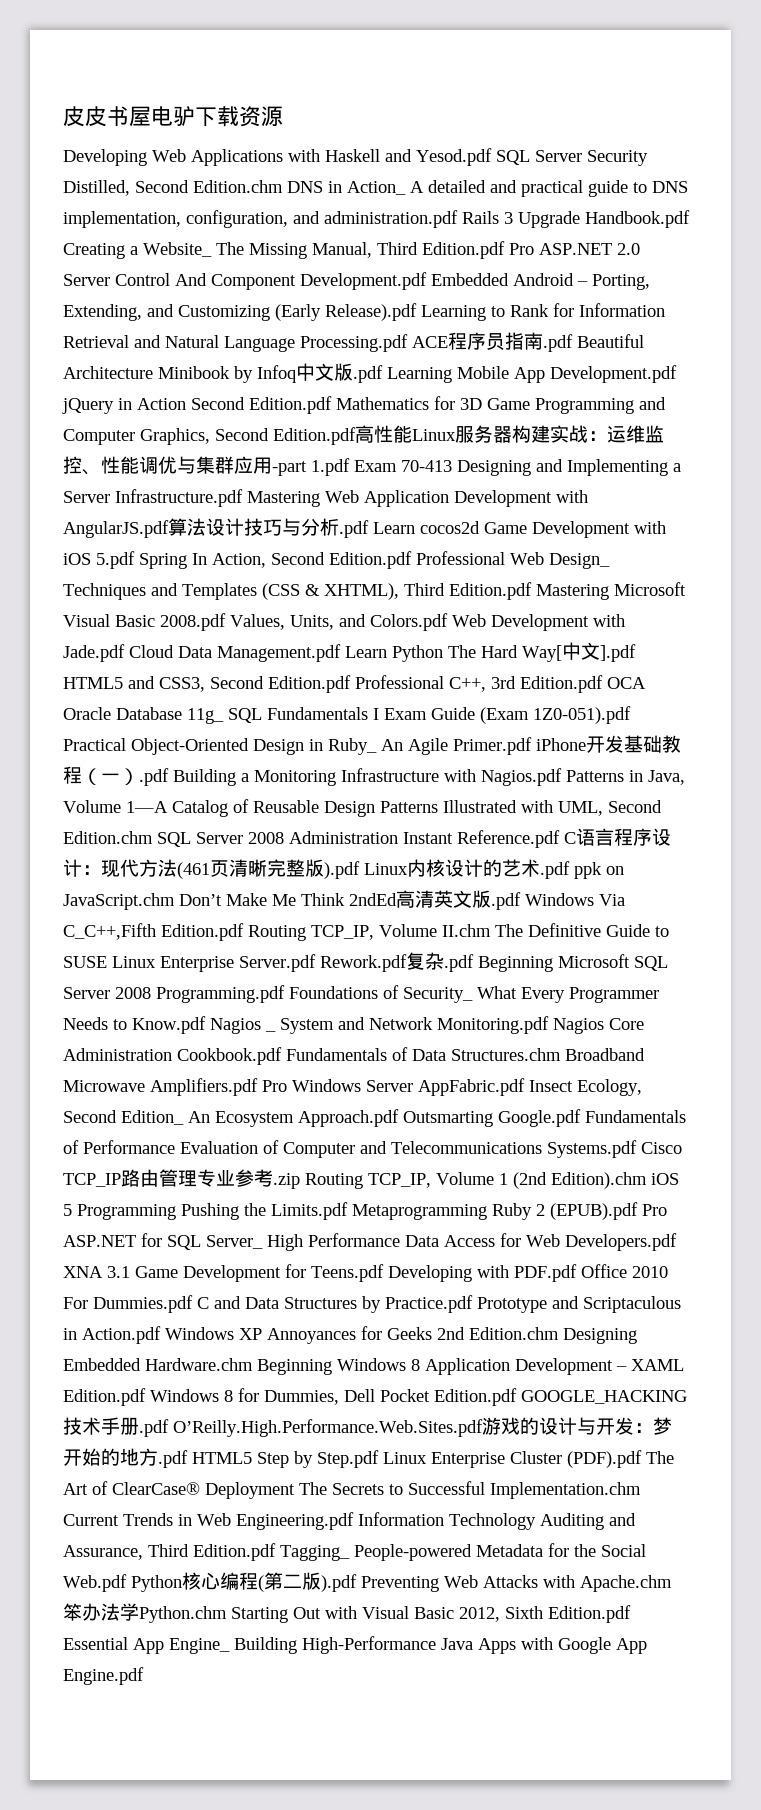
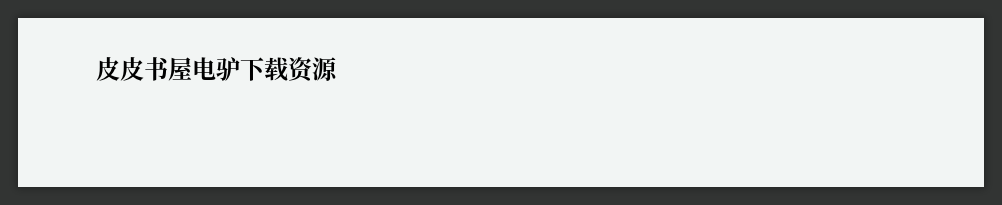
[63,148,648,166] [63,180,688,197] [63,210,690,228] [63,241,640,259] [63,272,650,290] [63,303,665,321] [63,332,644,352] [63,363,677,383] [62,396,666,414] [63,425,664,445] [63,456,681,476] [63,489,588,507] [63,518,666,538] [63,551,610,569] [63,582,686,600] [63,613,625,631] [63,642,636,662] [63,675,646,693] [63,706,631,724] [63,735,681,755] [63,766,685,786] [63,799,662,817] [63,828,671,848] [63,859,624,879] [63,890,625,910] [63,923,669,941] [63,952,668,972] [63,985,659,1003] [63,1016,644,1034] [63,1047,645,1065] [63,1078,642,1096] [63,1109,686,1127] [63,1140,682,1158] [63,1169,679,1189] [63,1202,667,1220] [63,1233,677,1251] [63,1264,668,1282] [63,1295,681,1313] [63,1326,637,1344] [63,1358,684,1375] [63,1388,687,1406] [63,1417,672,1437] [63,1448,674,1468] [63,1481,641,1499] [63,1512,636,1530] [63,1543,646,1561] [63,1572,672,1592] [63,1603,631,1623] [63,1636,647,1654] [63,1667,144,1685] // Developing Web Applications with Haskell and Yesod.pdf SQL Server Security Distilled, Second Edition.chm DNS in Action_ A detailed and practical guide to DNS implementation, configuration, and administration.pdf Rails 3 Upgrade Handbook.pdf Creating a Website_ The Missing Manual, Third Edition.pdf Pro ASP.NET 2.0 Server Control And Component Development.pdf Embedded Android – Porting, Extending, and Customizing (Early Release).pdf Learning to Rank for Information Retrieval and Natural Language Processing.pdf ACE程序员指南.pdf Beautiful Architecture Minibook by Infoq中文版.pdf Learning Mobile App Development.pdf jQuery in Action Second Edition.pdf Mathematics for 3D Game Programming and Computer Graphics, Second Edition.pdf高性能Linux服务器构建实战：运维监控、性能调优与集群应用-part 1.pdf Exam 70-413 Designing and Implementing a Server Infrastructure.pdf Mastering Web Application Development with AngularJS.pdf算法设计技巧与分析.pdf Learn cocos2d Game Development with iOS 5.pdf Spring In Action, Second Edition.pdf Professional Web Design_ Techniques and Templates (CSS & XHTML), Third Edition.pdf Mastering Microsoft Visual Basic 2008.pdf Values, Units, and Colors.pdf Web Development with Jade.pdf Cloud Data Management.pdf Learn Python The Hard Way[中文].pdf HTML5 and CSS3, Second Edition.pdf Professional C++, 3rd Edition.pdf OCA Oracle Database 11g_ SQL Fundamentals I Exam Guide (Exam 1Z0-051).pdf Practical Object-Oriented Design in Ruby_ An Agile Primer.pdf iPhone开发基础教程（一）.pdf Building a Monitoring Infrastructure with Nagios.pdf Patterns in Java, Volume 1—A Catalog of Reusable Design Patterns Illustrated with UML, Second Edition.chm SQL Server 2008 Administration Instant Reference.pdf C语言程序设计：现代方法(461页清晰完整版).pdf Linux内核设计的艺术.pdf ppk on JavaScript.chm Don’t Make Me Think 2ndEd高清英文版.pdf Windows Via C_C++,Fifth Edition.pdf Routing TCP_IP, Volume II.chm The Definitive Guide to SUSE Linux Enterprise Server.pdf Rework.pdf复杂.pdf Beginning Microsoft SQL Server 2008 Programming.pdf Foundations of Security_ What Every Programmer Needs to Know.pdf Nagios _ System and Network Monitoring.pdf Nagios Core Administration Cookbook.pdf Fundamentals of Data Structures.chm Broadband Microwave Amplifiers.pdf Pro Windows Server AppFabric.pdf Insect Ecology, Second Edition_ An Ecosystem Approach.pdf Outsmarting Google.pdf Fundamentals of Performance Evaluation of Computer and Telecommunications Systems.pdf Cisco TCP_IP路由管理专业参考.zip Routing TCP_IP, Volume 1 (2nd Edition).chm iOS 5 Programming Pushing the Limits.pdf Metaprogramming Ruby 2 (EPUB).pdf Pro ASP.NET for SQL Server_ High Performance Data Access for Web Developers.pdf XNA 3.1 Game Development for Teens.pdf Developing with PDF.pdf Office 2010 For Dummies.pdf C and Data Structures by Practice.pdf Prototype and Scriptaculous in Action.pdf Windows XP Annoyances for Geeks 2nd Edition.chm Designing Embedded Hardware.chm Beginning Windows 8 Application Development – XAML Edition.pdf Windows 8 for Dummies, Dell Pocket Edition.pdf GOOGLE_HACKING技术手册.pdf O’Reilly.High.Performance.Web.Sites.pdf游戏的设计与开发：梦开始的地方.pdf HTML5 Step by Step.pdf Linux Enterprise Cluster (PDF).pdf The Art of ClearCase® Deployment The Secrets to Successful Implementation.chm Current Trends in Web Engineering.pdf Information Technology Auditing and Assurance, Third Edition.pdf Tagging_ People-powered Metadata for the Social Web.pdf Python核心编程(第二版).pdf Preventing Web Attacks with Apache.chm笨办法学Python.chm Starting Out with Visual Basic 2012, Sixth Edition.pdf Essential App Engine_ Building High-Performance Java Apps with Google App Engine.pdf -> (338, 69) none

